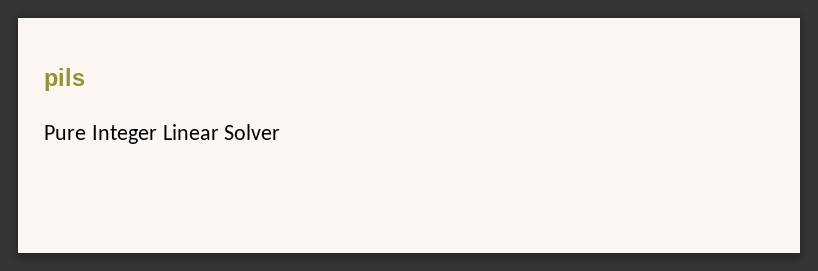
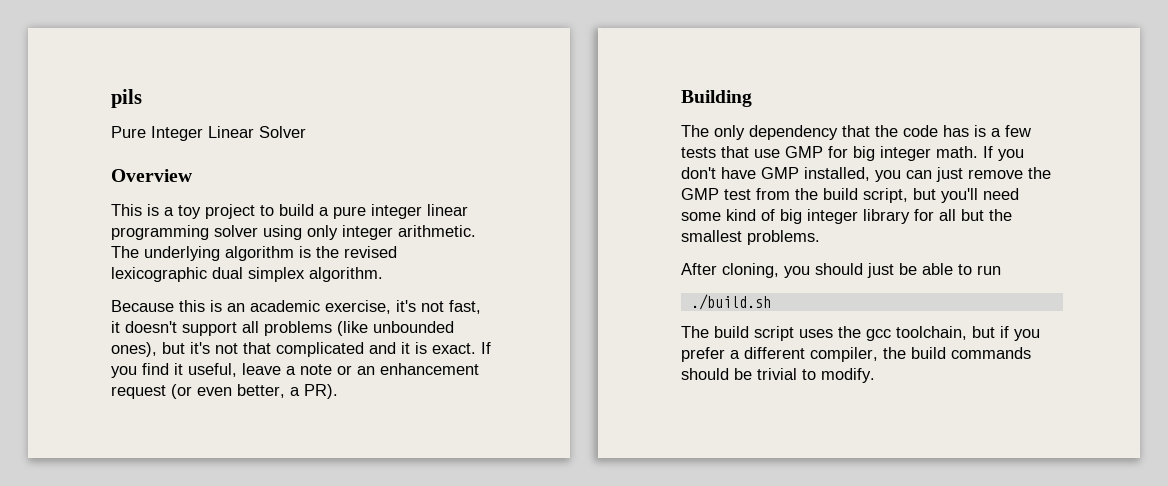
(281, 132) none -> [111,169,192,182] [111,204,468,219] [111,225,476,240] [111,246,397,261] [111,267,383,282] [111,300,481,314] [111,321,454,336] [111,342,491,357] [111,363,479,378] [111,384,338,399] [681,90,752,107] [681,125,1031,140] [681,146,1024,161] [681,167,1051,182] [681,188,1019,203] [681,209,1012,224] [681,230,820,245] [681,263,1001,278] [690,294,771,310] [681,326,1040,341] [681,347,1031,362] [681,368,875,383] // Overview // This is a toy project to build a pure integer linear programming solver using only integer arithmetic. The underlying algorithm is the revised lexicographic dual simplex algorithm. // Because this is an academic exercise, it's not fast, it doesn't support all problems (like unbounded ones), but it's not that complicated and it is exact. If you find it useful, leave a note or an enhancement request (or even better, a PR). // Building // The only dependency that the code has is a few tests that use GMP for big integer math. If you don't have GMP installed, you can just remove the GMP test from the build script, but you'll need some kind of big integer library for all but the smallest problems. // After cloning, you should just be able to run // ./build.sh // The build script uses the gcc toolchain, but if you prefer a different compiler, the build commands should be trivial to modify.

